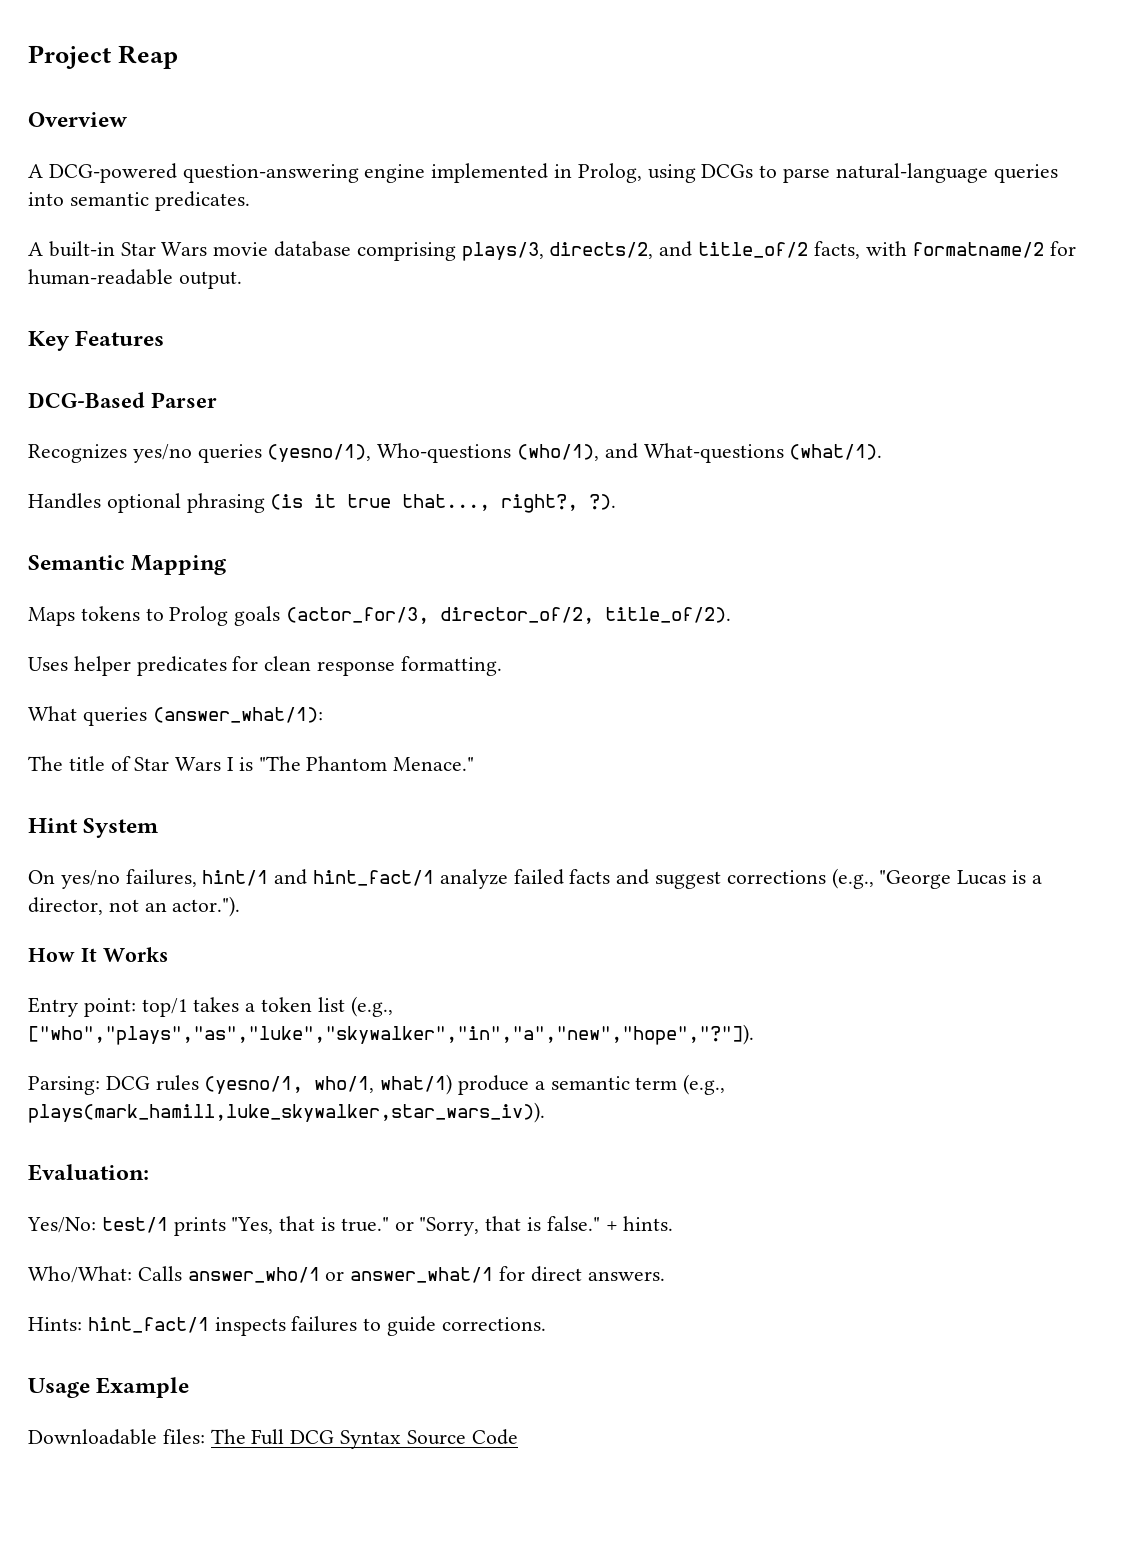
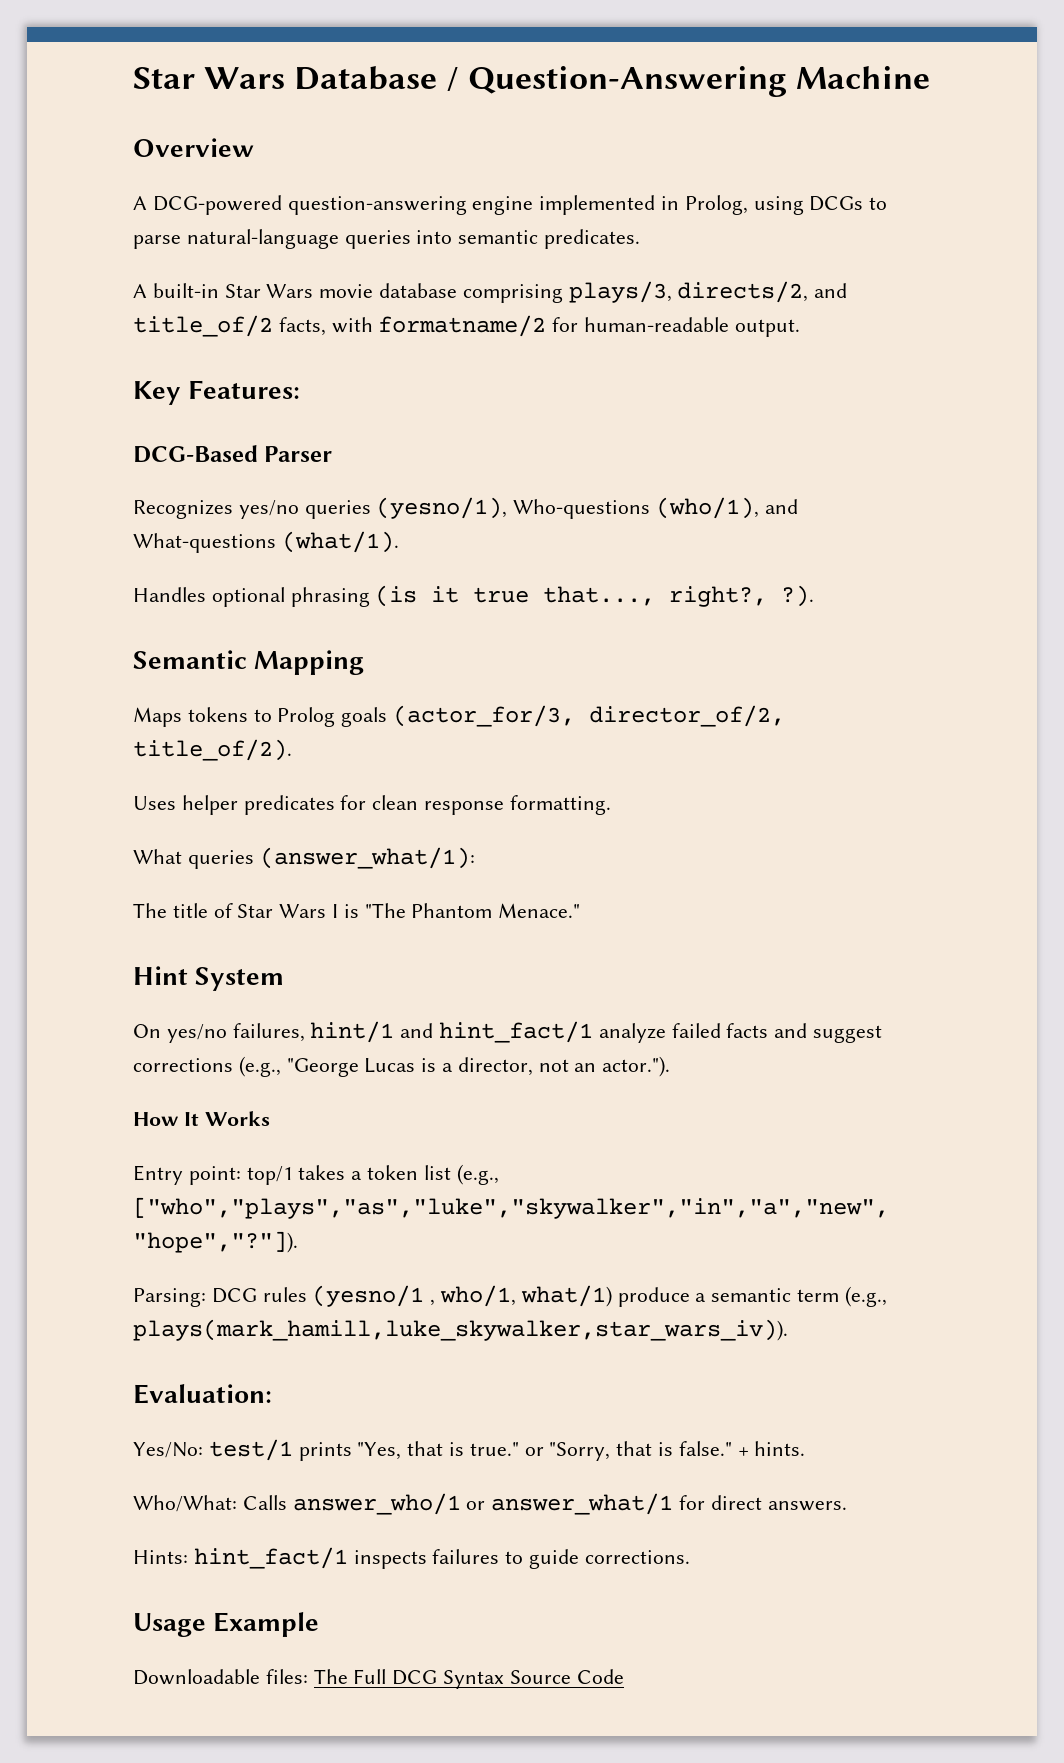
[28,45,179,69] Project Reap -> [133,66,930,97] Star Wars Database / Question-Answering Machine
[75,330,165,346] Features -> [188,380,301,399] Features:
[204,1076,304,1094] (yesno/1, -> [312,1285,436,1307] (yesno/1 ,

